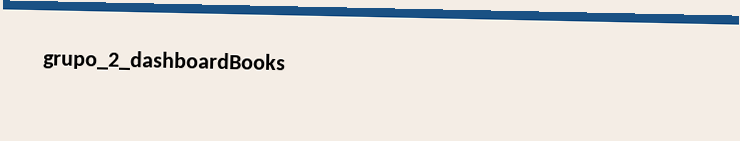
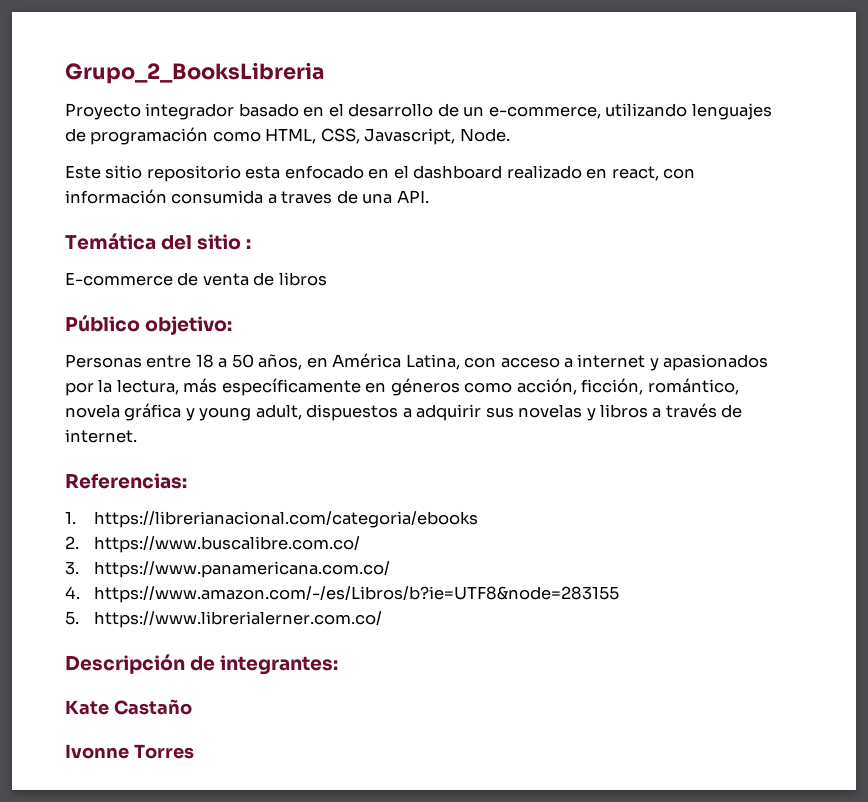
[42,49,286,74] grupo_2_dashboardBooks -> [65,62,324,84] [65,103,772,120] [65,127,510,145] [65,165,696,182] [65,189,429,204] [65,233,252,250] [65,272,327,286] [65,315,233,335] [65,353,769,371] [65,378,739,396] [65,403,743,421] [65,429,137,443] [65,473,187,489] [65,511,479,528] [65,536,361,553] [65,561,391,578] [65,586,620,603] [65,611,383,628] [65,654,339,675] [65,699,192,715] [65,744,194,759] Grupo_2_BooksLibreria // Proyecto integrador basado en el desarrollo de un e-commerce, utilizando lenguajes de programación como HTML, CSS, Javascript, Node. // Este sitio repositorio esta enfocado en el dashboard realizado en react, con información consumida a traves de una API. // Temática del sitio : // E-commerce de venta de libros // Público objetivo: // Personas entre 18 a 50 años, en América Latina, con acceso a internet y apasionados por la lectura, más específicamente en géneros como acción, ficción, romántico, novela gráfica y young adult, dispuestos a adquirir sus novelas y libros a través de internet. // Referencias: // 1. https://librerianacional.com/categoria/ebooks // 2. https://www.buscalibre.com.co/ // 3. https://www.panamericana.com.co/ // 4. https://www.amazon.com/-/es/Libros/b?ie=UTF8&node=283155 // 5. https://www.librerialerner.com.co/ // Descripción de integrantes: // Kate Castaño // Ivonne Torres

